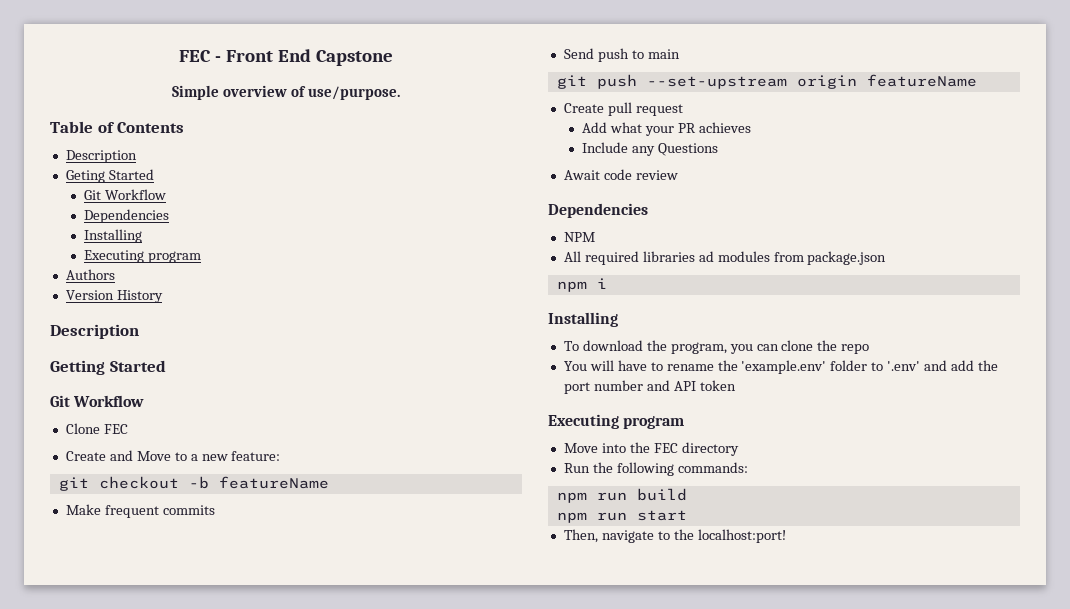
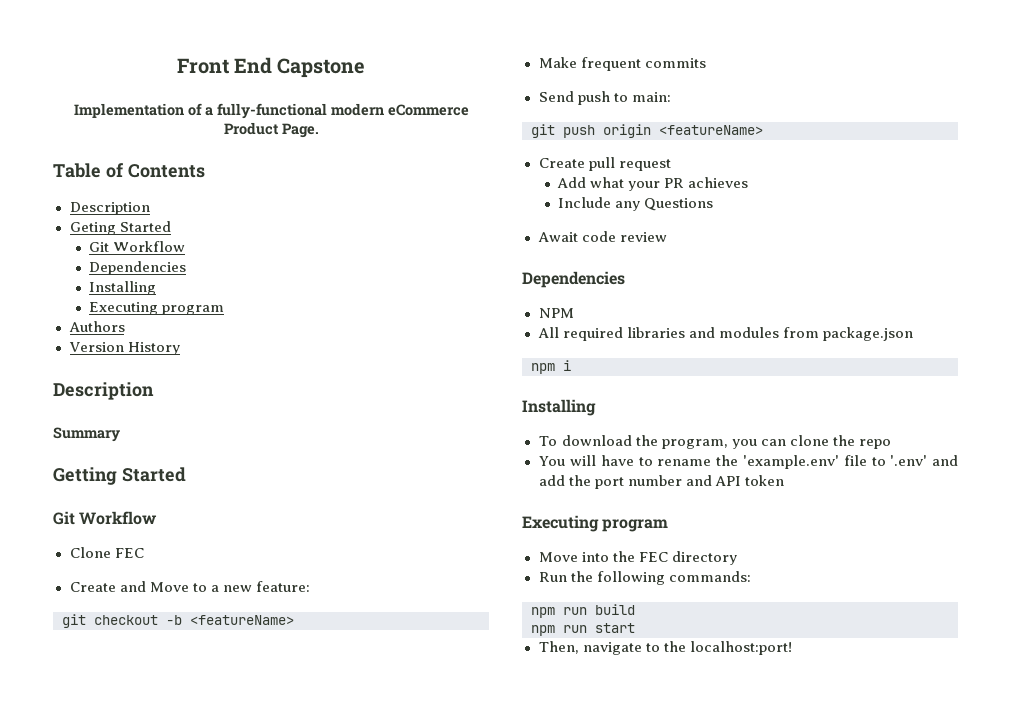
[179,50,222,62] FEC - -> (176, 66) none
[172,85,400,100] Simple overview of use/purpose. -> [73,103,469,119] [223,122,319,138] Implementation of a fully-functional modern eCommerce Product Page.
(139, 331) none -> [53,427,120,442] // Summary
[218,476,329,489] featureName -> [190,615,294,625] <featureName>
[647,49,680,59] main -> [631,92,671,102] main:
[646,74,977,89] --set-upstream origin featureName -> [603,124,763,138] origin <featureName>
[698,251,714,262] ad -> [688,327,715,338] and
[830,360,868,371] folder -> [843,455,867,466] file

